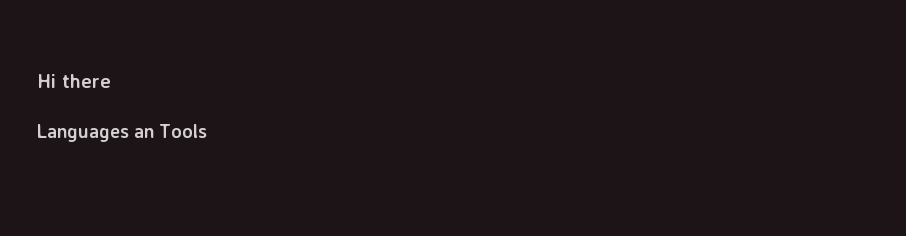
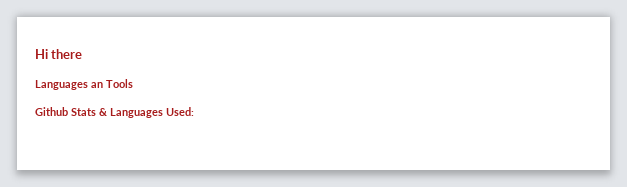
(208, 131) none -> [35,107,194,118] // Github Stats & Languages Used:

